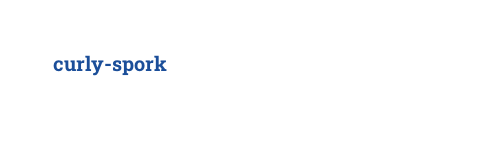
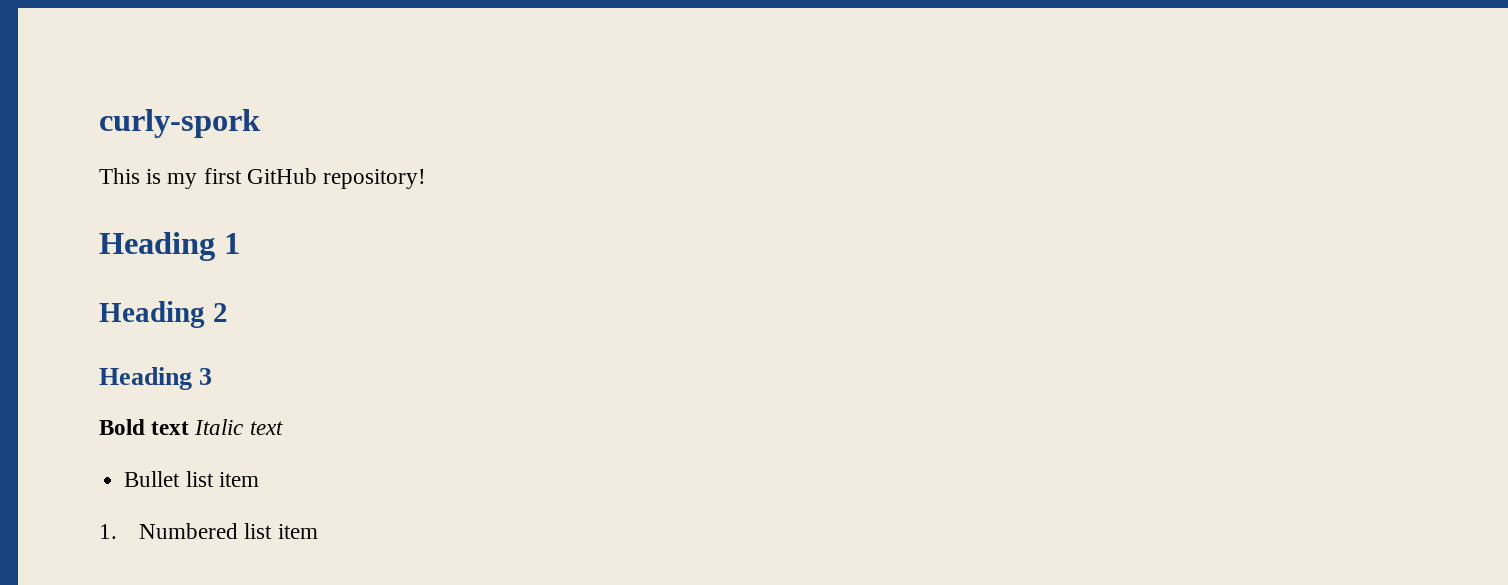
(167, 65) none -> [99,168,427,189] [99,232,240,261] [99,301,228,328] [99,367,213,390] [99,419,283,435] [124,471,259,487] [99,523,318,539] // This is my first GitHub repository! // Heading 1 // Heading 2 // Heading 3 // Bold text Italic text // Bullet list item // 1. Numbered list item

